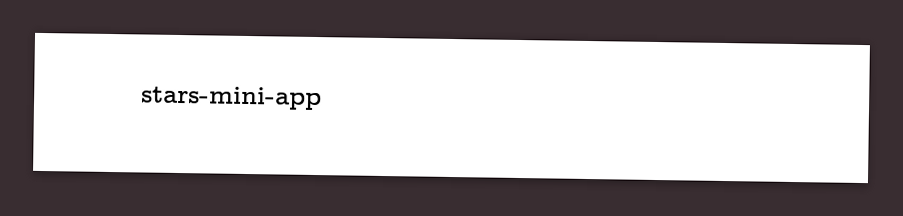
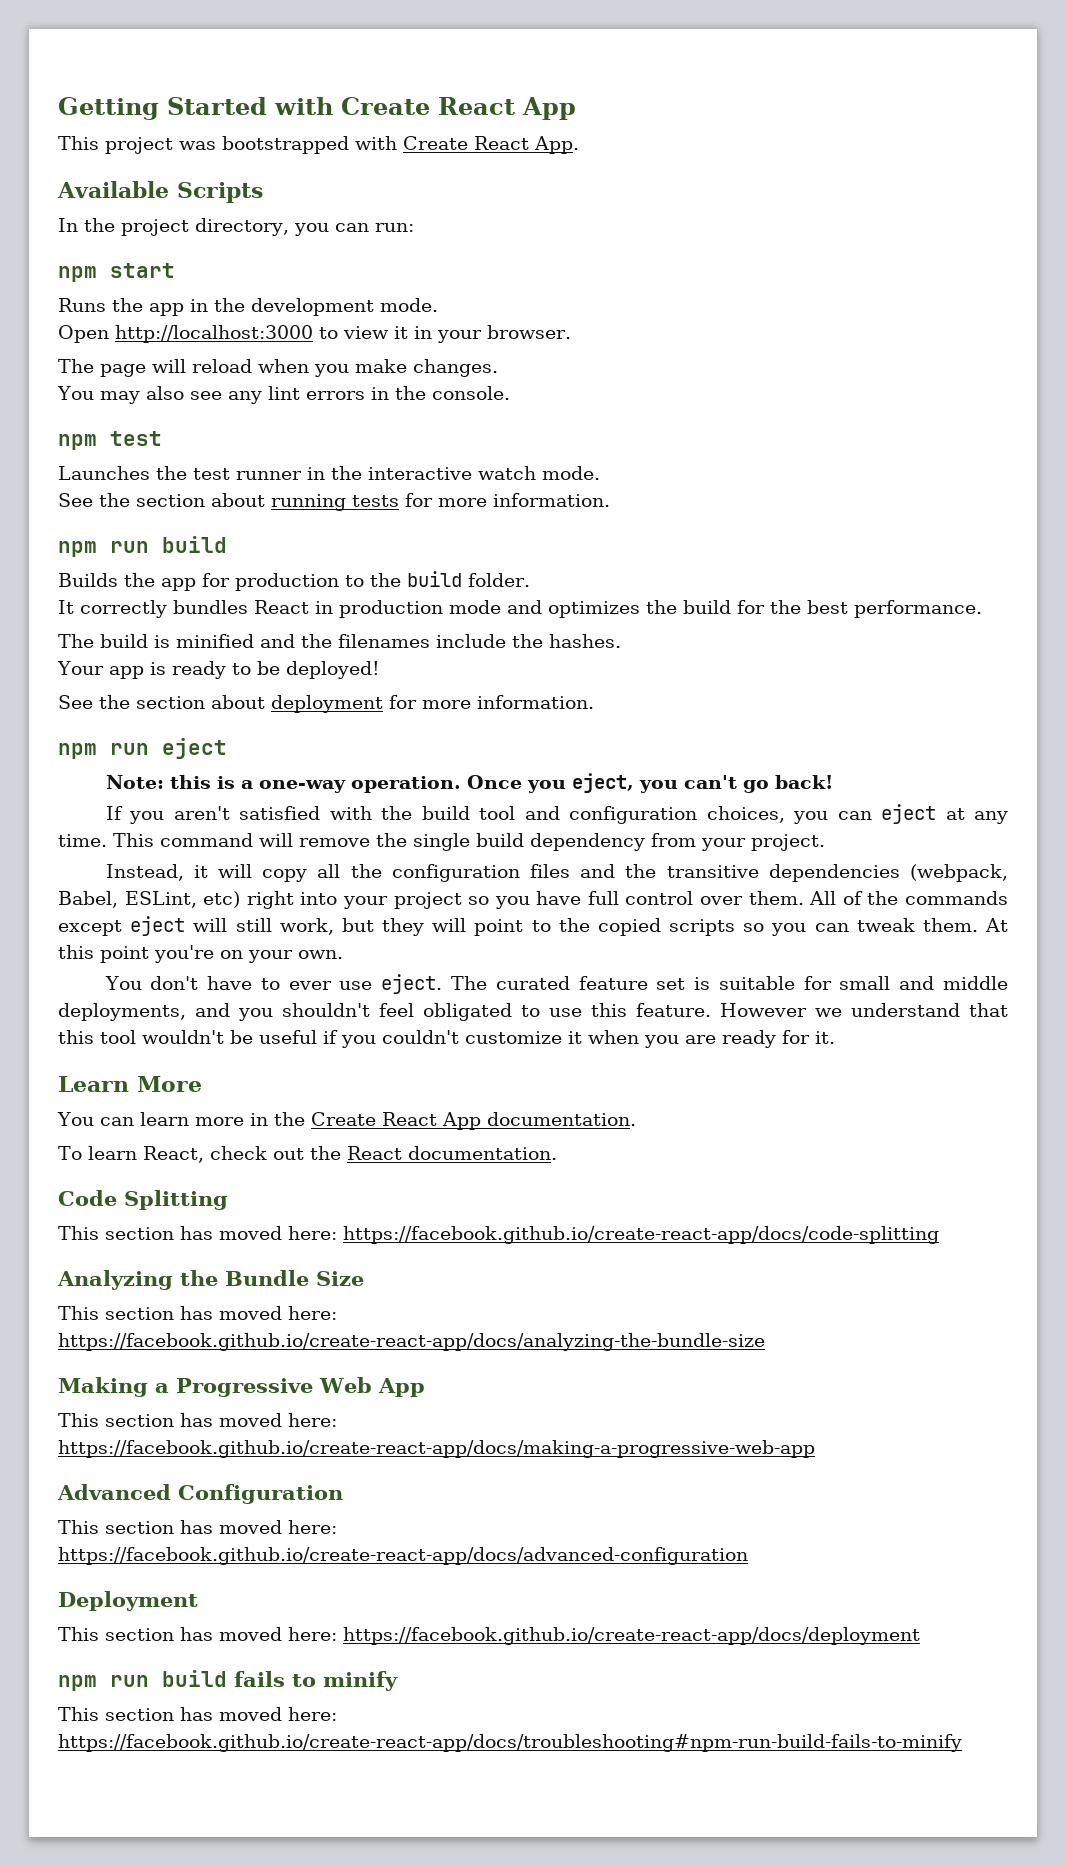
[140,85,322,111] stars-mini-app -> [58,97,576,120] [58,136,579,154] [57,181,263,203] [58,218,414,236] [58,263,175,282] [58,298,438,316] [58,325,571,343] [58,359,498,377] [57,386,510,404] [58,431,162,450] [58,466,600,480] [58,493,610,511] [58,536,227,557] [58,571,530,591] [58,600,982,618] [58,634,621,648] [57,661,380,679] [58,695,594,713] [58,738,227,759] [105,773,833,793] [105,804,1009,824] [58,833,825,851] [105,864,1009,882] [58,891,1009,909] [58,916,1008,936] [58,945,343,963] [104,974,1008,994] [58,1003,1008,1021] [58,1030,835,1048] [58,1076,202,1092] [57,1112,636,1130] [58,1146,557,1163] [58,1190,228,1210] [58,1226,939,1244] [57,1270,364,1290] [58,1306,337,1320] [58,1333,765,1351] [58,1377,425,1397] [58,1413,337,1427] [58,1440,815,1458] [57,1484,343,1504] [58,1520,337,1534] [58,1547,748,1565] [58,1591,198,1611] [58,1627,920,1645] [58,1670,398,1691] [58,1707,337,1721] [58,1734,962,1752] Getting Started with Create React App // This project was bootstrapped with Create React App. // Available Scripts // In the project directory, you can run: // npm start // Runs the app in the development mode. // Open http://localhost:3000 to view it in your browser. // The page will reload when you make changes. // You may also see any lint errors in the console. // npm test // Launches the test runner in the interactive watch mode. // See the section about running tests for more information. // npm run build // Builds the app for production to the build folder. // It correctly bundles React in production mode and optimizes the build for the best performance. // The build is minified and the filenames include the hashes. // Your app is ready to be deployed! // See the section about deployment for more information. // npm run eject // Note: this is a one-way operation. Once you eject, you can't go back! // If you aren't satisfied with the build tool and configuration choices, you can eject at any time. This command will remove the single build dependency from your project. // Instead, it will copy all the configuration files and the transitive dependencies (webpack, Babel, ESLint, etc) right into your project so you have full control over them. All of the commands except eject will still work, but they will point to the copied scripts so you can tweak them. At this point you're on your own. // You don't have to ever use eject. The curated feature set is suitable for small and middle deployments, and you shouldn't feel obligated to use this feature. However we understand that this tool wouldn't be useful if you couldn't customize it when you are ready for it. // Learn More // You can learn more in the Create React App documentation. // To learn React, check out the React documentation. // Code Splitting // This section has moved here: https://facebook.github.io/create-react-app/docs/code-splitting // Analyzing the Bundle Size // This section has moved here: https://facebook.github.io/create-react-app/docs/analyzing-the-bundle-size // Making a Progressive Web App // This section has moved here: https://facebook.github.io/create-react-app/docs/making-a-progressive-web-app // Advanced Configuration // This section has moved here: https://facebook.github.io/create-react-app/docs/advanced-configuration // Deployment // This section has moved here: https://facebook.github.io/create-react-app/docs/deployment // npm run build fails to minify // This section has moved here: https://facebook.github.io/create-react-app/docs/troubleshooting#npm-run-build-fails-to-minify

